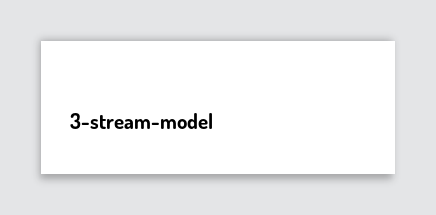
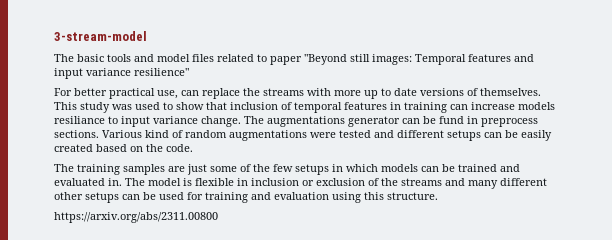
(213, 121) none -> [54,54,534,65] [54,68,189,79] [54,88,541,99] [54,102,555,113] [54,116,538,127] [54,130,552,141] [54,144,193,152] [54,164,520,175] [54,178,547,189] [54,192,438,203] [54,212,218,223] // The basic tools and model files related to paper "Beyond still images: Temporal features and input variance resilience" // For better practical use, can replace the streams with more up to date versions of themselves. This study was used to show that inclusion of temporal features in training can increase models resiliance to input variance change. The augmentations generator can be fund in preprocess sections. Various kind of random augmentations were tested and different setups can be easily created based on the code. // The training samples are just some of the few setups in which models can be trained and evaluated in. The model is flexible in inclusion or exclusion of the streams and many different other setups can be used for training and evaluation using this structure. // https://arxiv.org/abs/2311.00800

